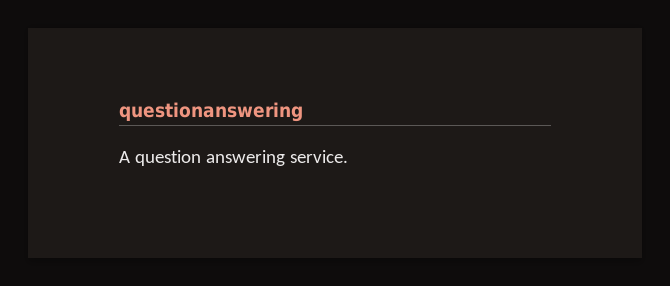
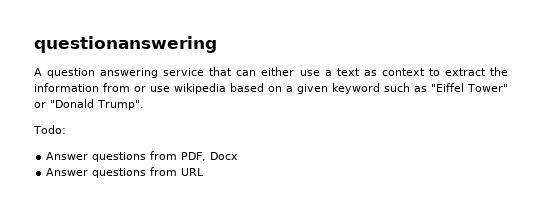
[289,150,348,163] service. -> [163,67,508,76] [34,83,509,94] [34,99,144,110] [33,125,66,134] [46,151,239,162] [46,167,205,178] service that can either use a text as context to extract the information from or use wikipedia based on a given keyword such as "Eiffel Tower" or "Donald Trump". // Todo: // Answer questions from PDF, Docx // Answer questions from URL

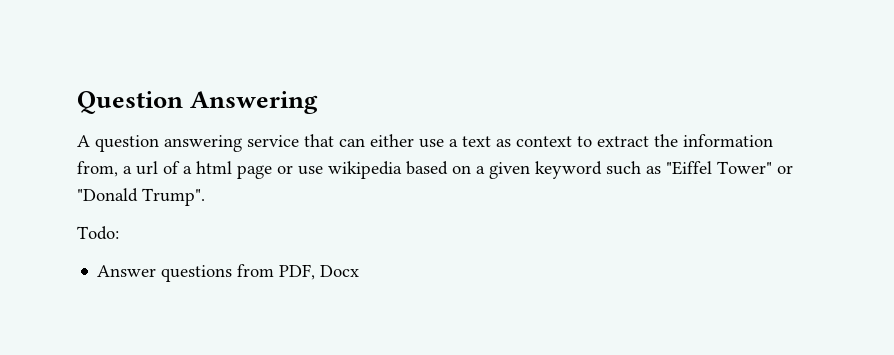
[34,36,217,53] questionanswering -> [77,91,319,114] Question Answering
[103,83,131,92] from -> [77,161,272,179] from, a url of a html page
[46,167,205,178] // Answer questions from URL -> (360, 271) none

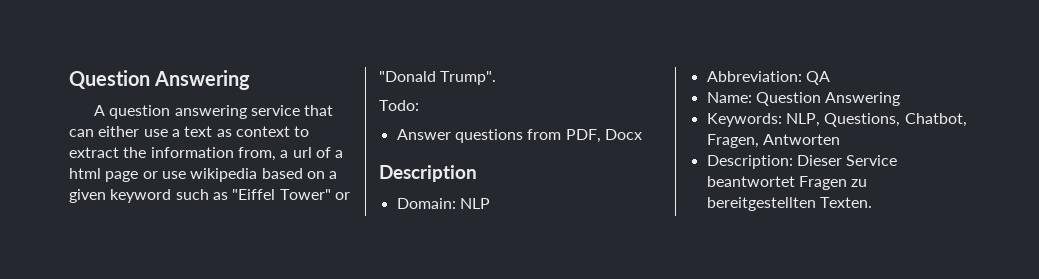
(360, 271) none -> [379,165,477,182] [396,198,490,209] [706,71,830,85] [706,92,901,106] [706,113,967,127] [706,134,840,148] [706,155,898,169] [706,176,868,190] [706,197,872,211] // Description // Domain: NLP // Abbreviation: QA // Name: Question Answering // Keywords: NLP, Questions, Chatbot, Fragen, Antworten // Description: Dieser Service beantwortet Fragen zu bereitgestellten Texten.

